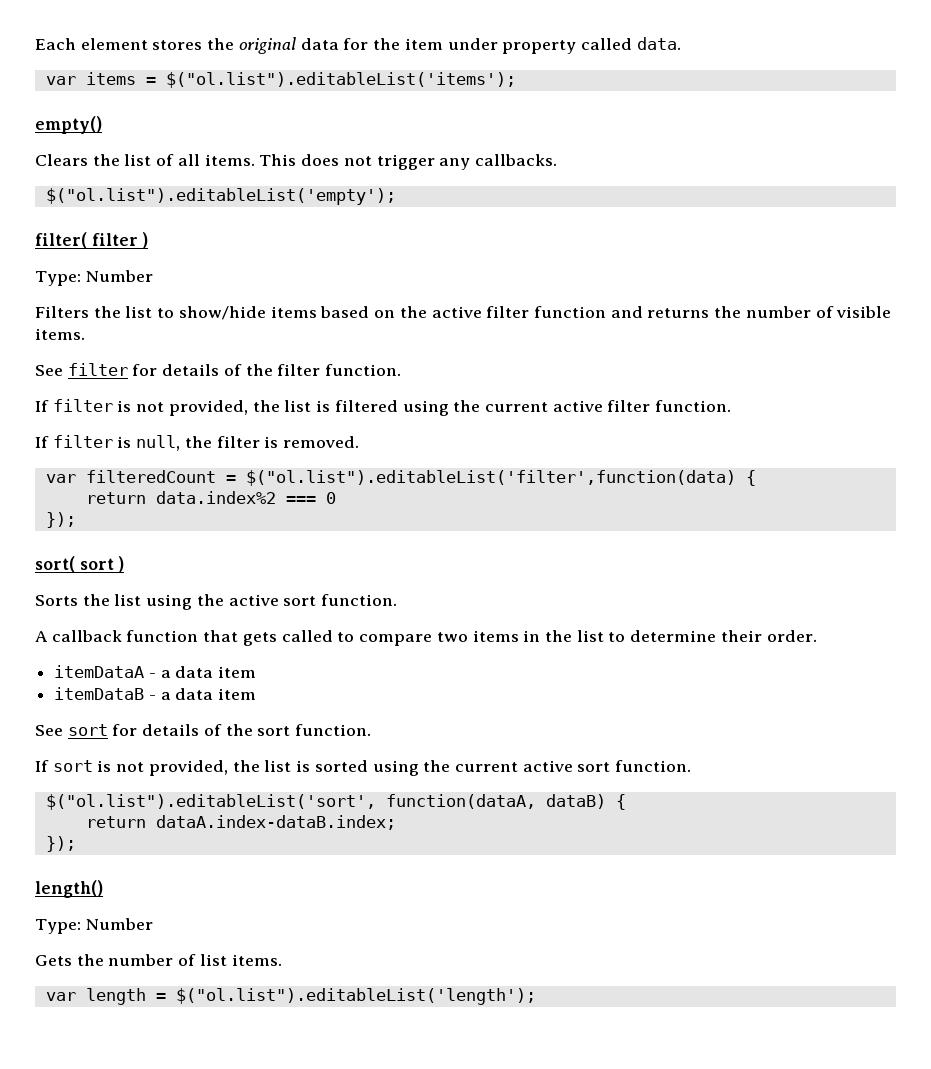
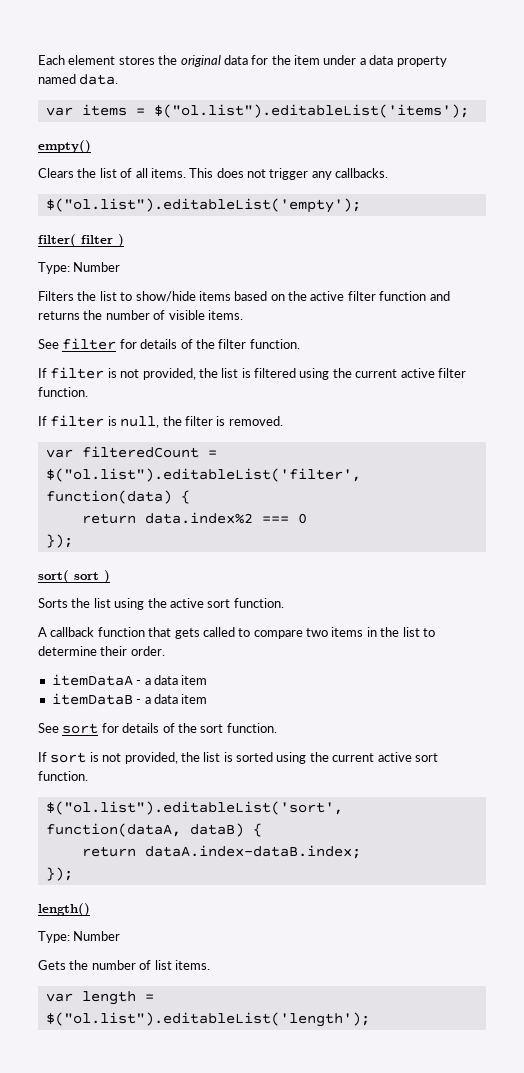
[502,38,632,54] property called -> [359,55,447,67] [38,74,76,84] a data property named

